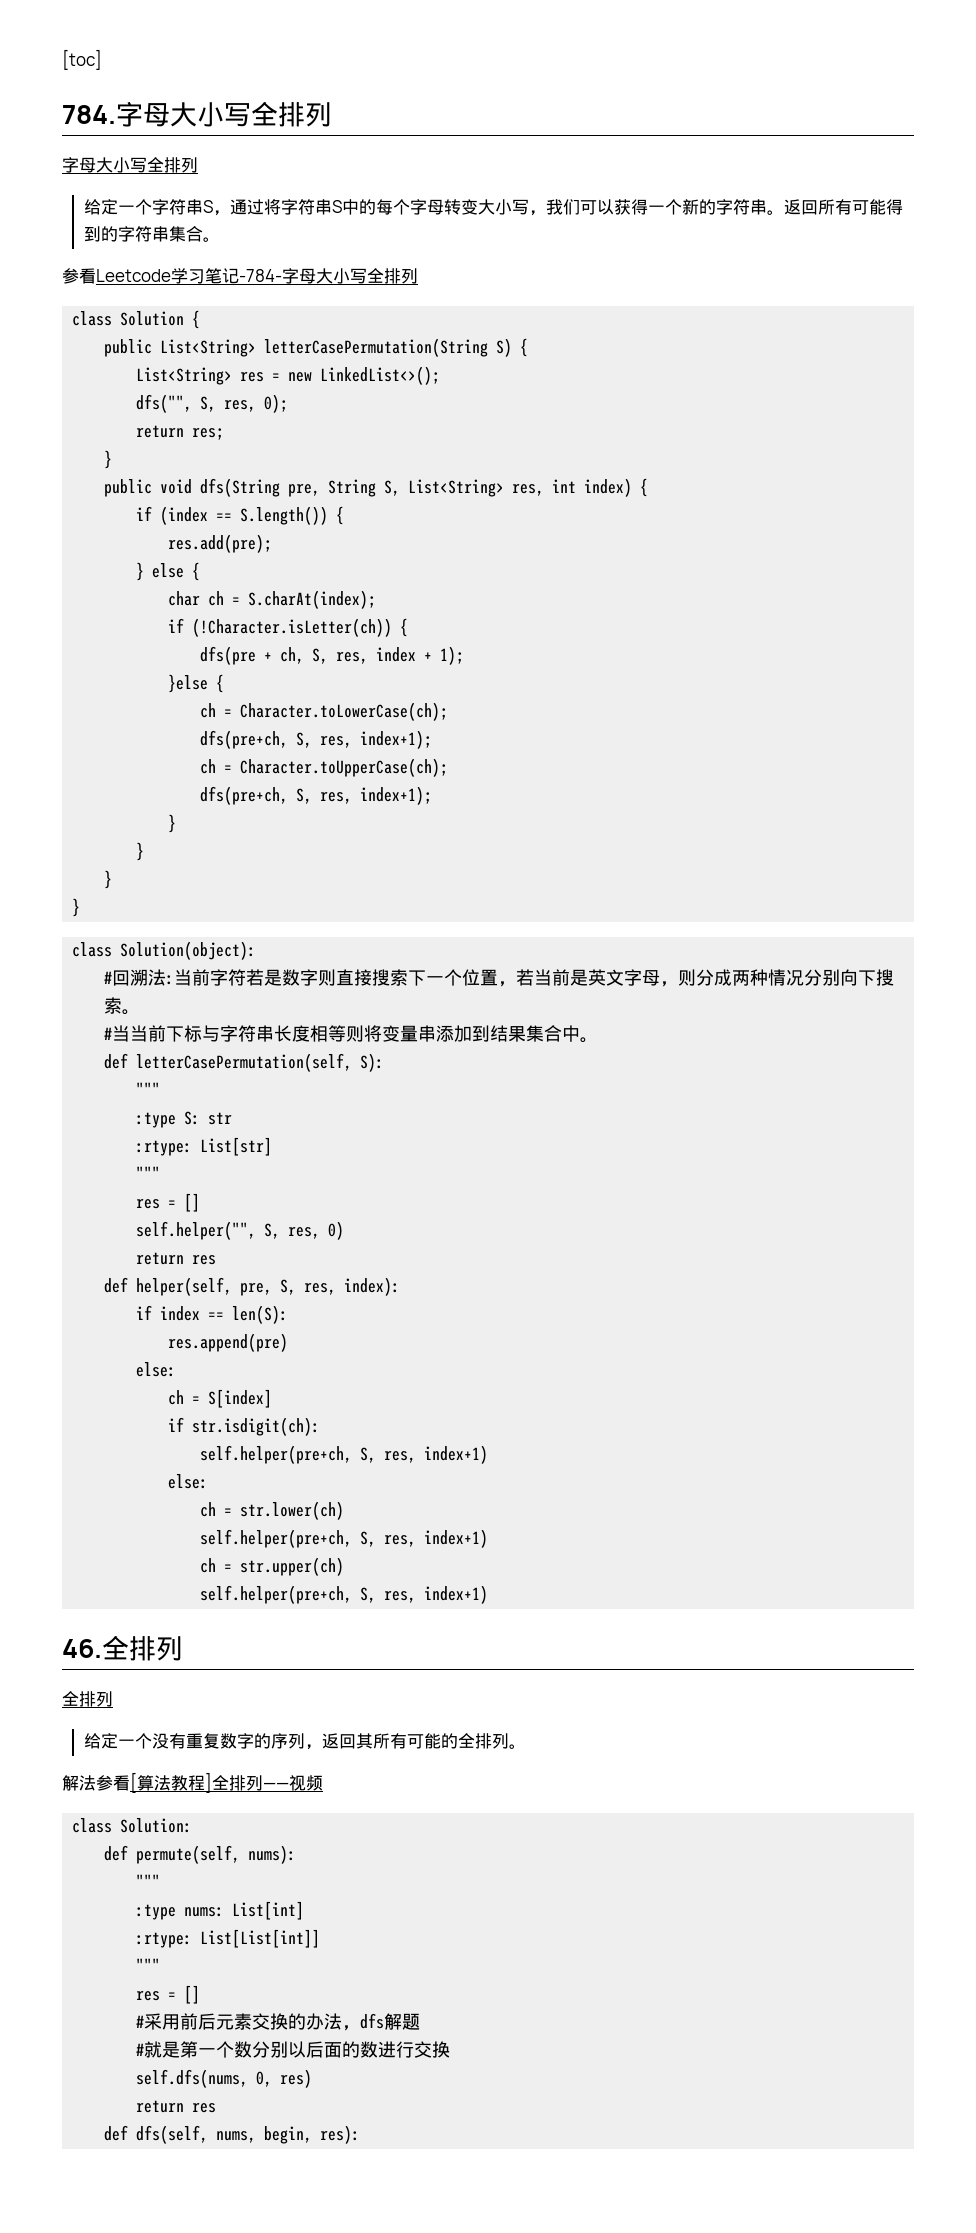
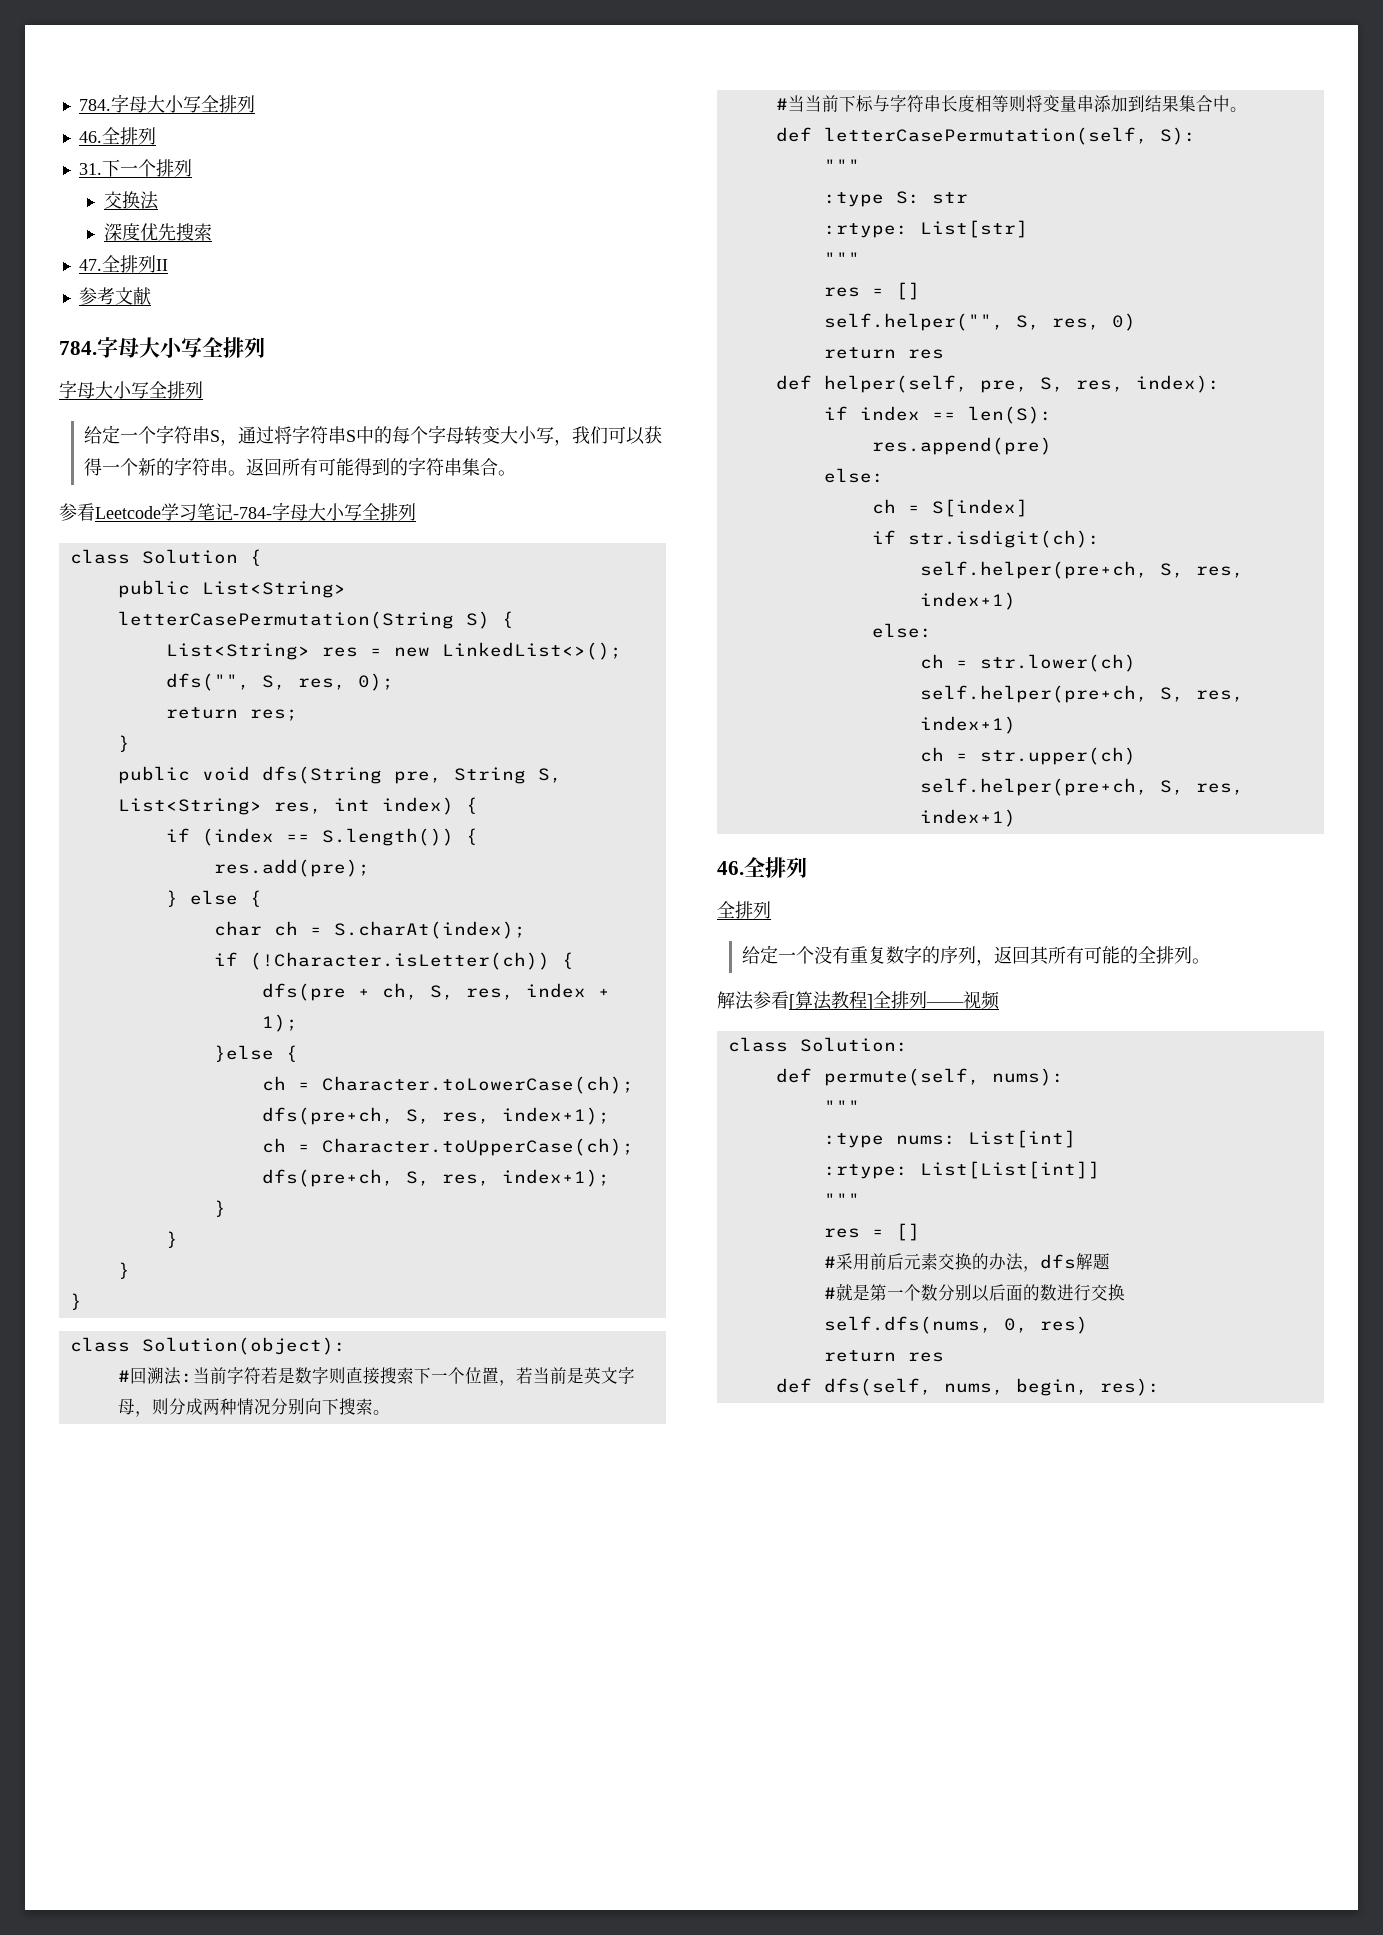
[62,49,102,70] [toc] -> [78,94,255,113] [78,127,156,145] [78,159,192,177] [103,191,159,210] [103,223,212,241] [78,255,168,273] [78,287,151,305] 784.字母大小写全排列 // 46.全排列 // 31.下一个排列 // 交换法 // 深度优先搜索 // 47.全排列II // 参考文献

